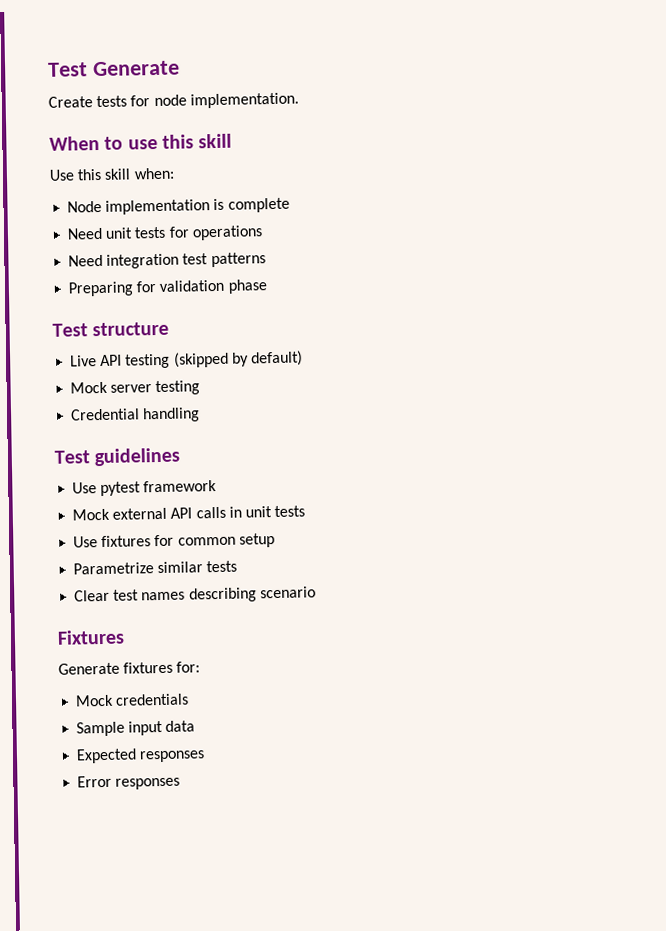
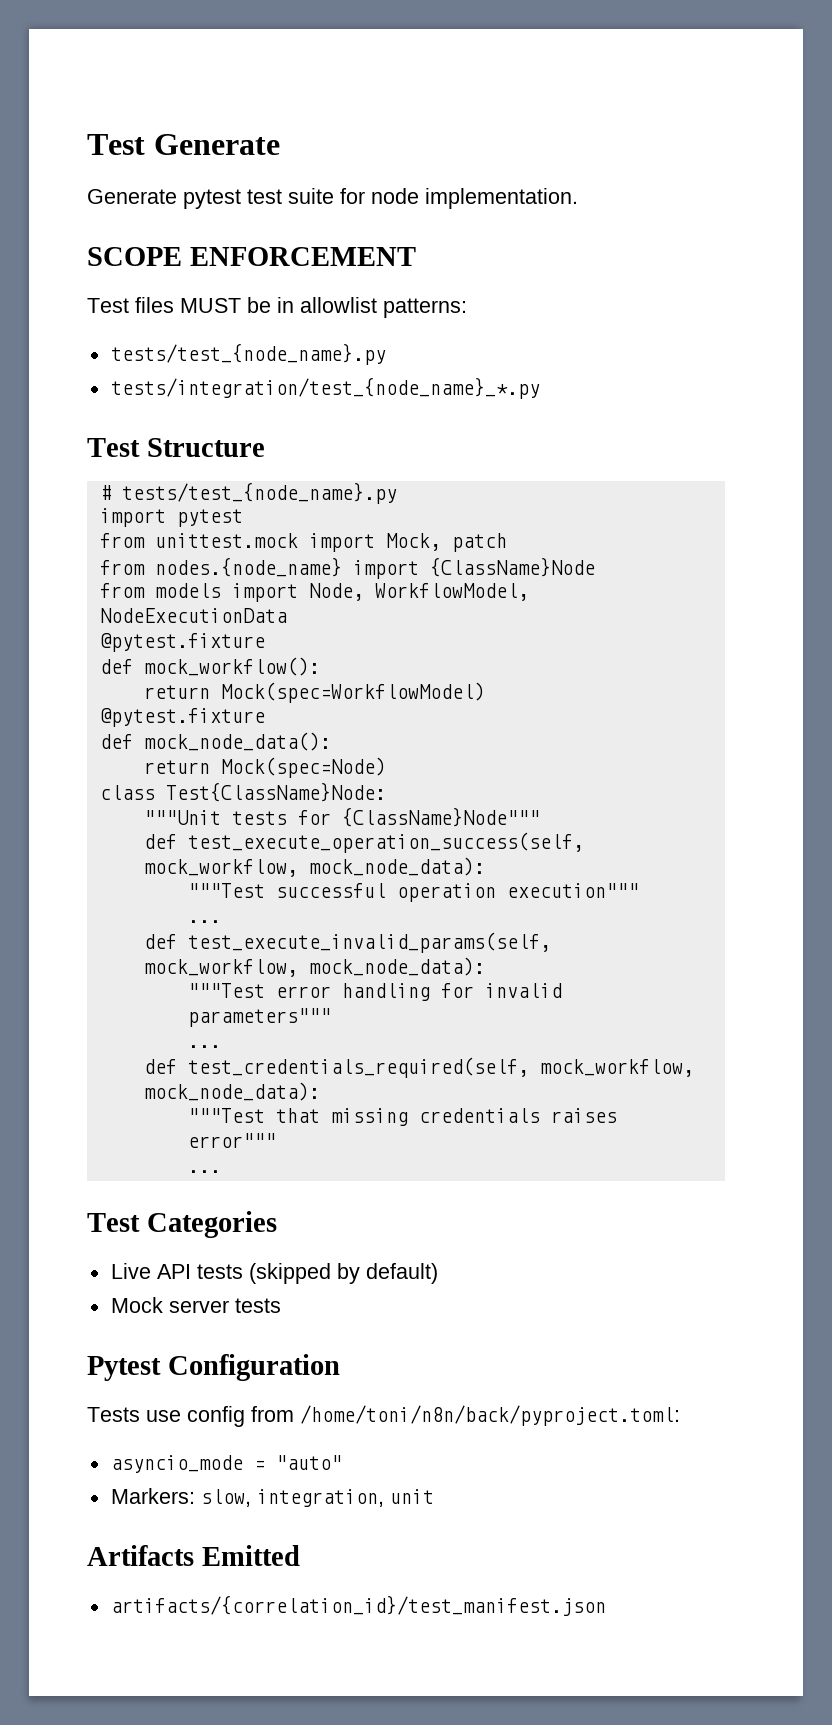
[48,95,128,108] Create tests -> [87,188,334,209] Generate pytest test suite
[49,133,233,151] [49,167,175,181] [67,197,290,215] [67,225,263,241] [68,252,266,269] [68,279,268,297] [52,321,170,337] When to use this skill // Use this skill when: // Node implementation is complete // Need unit tests for operations // Need integration test patterns // Preparing for validation phase // Test structure -> [87,247,416,266] [87,297,467,318] [110,343,386,365] [110,377,540,399] [87,438,265,457] [99,482,397,504] [99,508,243,527] [99,533,507,552] [99,557,595,579] [99,583,529,602] [99,608,287,623] [99,633,265,652] [99,657,320,676] [143,682,485,703] [99,708,265,727] [99,732,331,751] [143,757,386,778] [99,782,386,802] [143,807,540,827] [143,832,584,853] [143,857,485,877] [187,883,639,902] [187,920,221,923] [143,932,551,953] [143,957,485,977] [187,983,562,1001] [187,1008,331,1027] [187,1045,221,1048] [143,1057,694,1078] [143,1082,320,1101] [187,1108,617,1126] [187,1133,276,1148] [187,1170,221,1173] [87,1211,277,1238] SCOPE ENFORCEMENT // Test files MUST be in allowlist patterns: // tests/test_{node_name}.py // tests/integration/test_{node_name}_*.py // Test Structure // # tests/test_{node_name}.py // import pytest // from unittest.mock import Mock, patch // from nodes.{node_name} import {ClassName}Node // from models import Node, WorkflowModel, NodeExecutionData // @pytest.fixture // def mock_workflow(): // return Mock(spec=WorkflowModel) // @pytest.fixture // def mock_node_data(): // return Mock(spec=Node) // class Test{ClassName}Node: // """Unit tests for {ClassName}Node""" // def test_execute_operation_success(self, mock_workflow, mock_node_data): // """Test successful operation execution""" // ... // def test_execute_invalid_params(self, mock_workflow, mock_node_data): // """Test error handling for invalid parameters""" // ... // def test_credentials_required(self, mock_workflow, mock_node_data): // """Test that missing credentials raises error""" // ... // Test Categories
[125,353,171,369] testing -> [196,1264,243,1279] tests
[155,380,201,396] [70,407,201,423] [54,447,181,467] [72,480,218,497] [72,505,306,521] [73,533,275,548] [73,560,238,575] [74,586,316,603] [57,629,125,645] [58,661,201,675] [75,693,190,707] [76,720,196,737] [76,748,206,764] [77,775,181,790] testing // Credential handling // Test guidelines // Use pytest framework // Mock external API calls in unit tests // Use fixtures for common setup // Parametrize similar tests // Clear test names describing scenario // Fixtures // Generate fixtures for: // Mock credentials // Sample input data // Expected responses // Error responses -> [234,1298,281,1313] [87,1354,340,1381] [87,1405,680,1427] [110,1455,342,1473] [110,1488,434,1507] [87,1545,300,1566] [110,1595,606,1616] tests // Pytest Configuration // Tests use config from /home/toni/n8n/back/pyproject.toml: // asyncio_mode = "auto" // Markers: slow, integration, unit // Artifacts Emitted // artifacts/{correlation_id}/test_manifest.json

